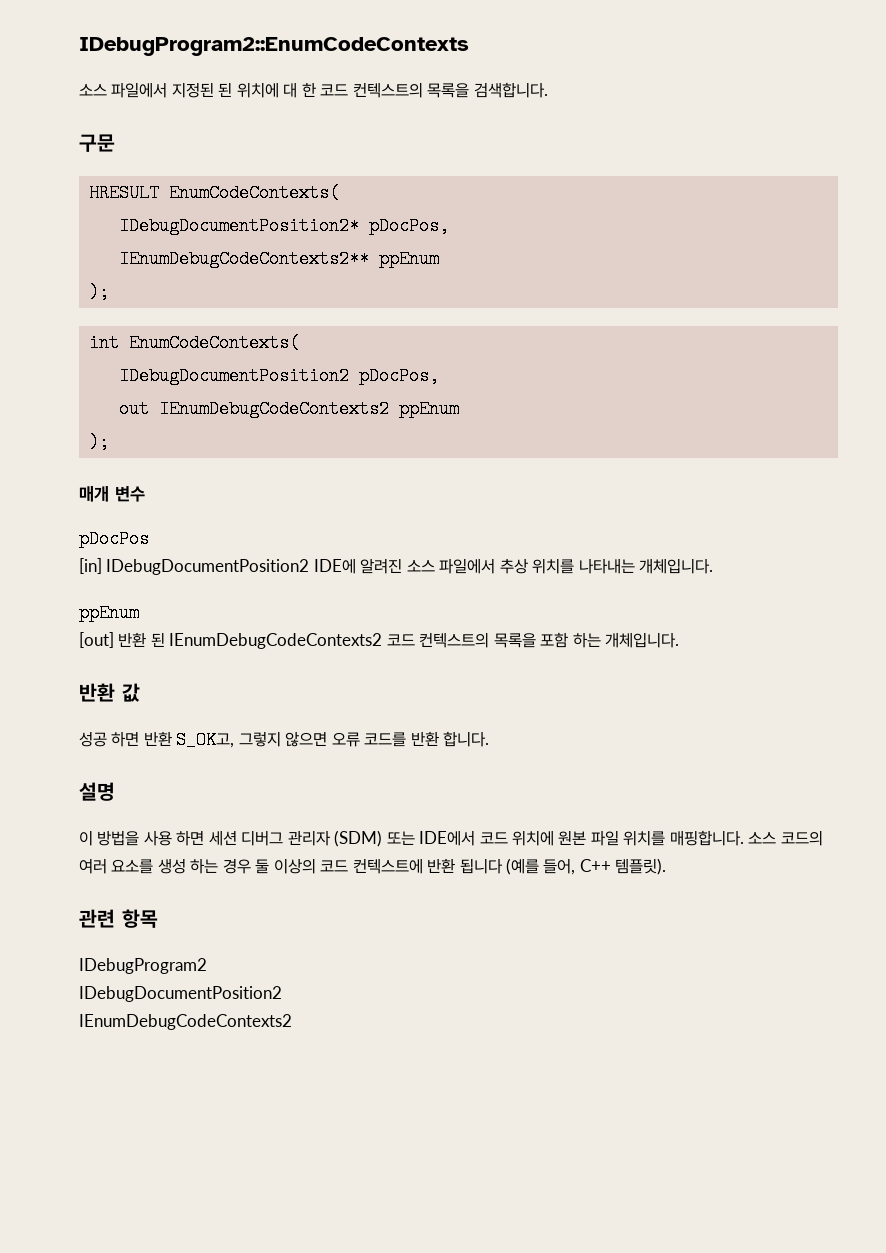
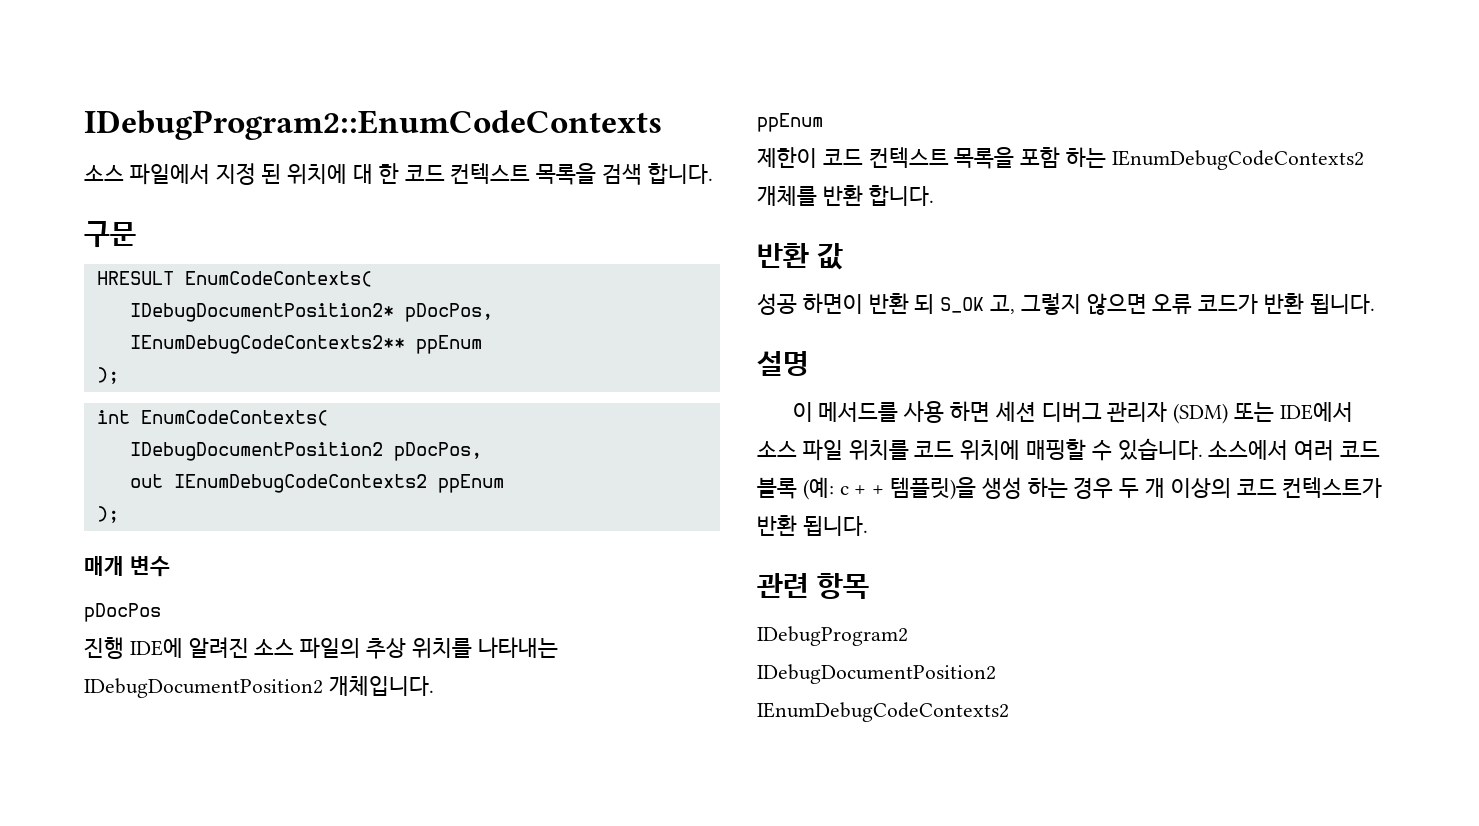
[171,82,214,98] 지정된 -> [215,163,256,185] 지정
[352,82,548,98] 컨텍스트의 목록을 검색합니다. -> [450,163,713,185] 컨텍스트 목록을 검색 합니다.
[79,558,310,575] [in] IDebugDocumentPosition2 -> [84,637,124,659] 진행
[439,558,496,574] 파일에서 -> [300,637,361,659] 파일의
(635, 566) none -> [84,678,323,698] IDebugDocumentPosition2
[79,632,680,649] [79,683,140,702] [79,731,490,749] [out] 반환 된 IEnumDebugCodeContexts2 코드 컨텍스트의 목록을 포함 하는 개체입니다. // 반환 값 // 성공 하면 반환 S_OK고, 그렇지 않으면 오류 코드를 반환 합니다. -> [757,147,1364,170] [757,185,934,206] [757,243,843,270] [757,293,1375,315] 제한이 코드 컨텍스트 목록을 포함 하는 IEnumDebugCodeContexts2 개체를 반환 합니다. // 반환 값 // 성공 하면이 반환 되 S_OK 고, 그렇지 않으면 오류 코드가 반환 됩니다.
[97,830,140,846] 방법을 -> [818,402,899,422] 메서드를
[479,830,823,846] [79,858,667,875] 코드 위치에 원본 파일 위치를 매핑합니다. 소스 코드의 여러 요소를 생성 하는 경우 둘 이상의 코드 컨텍스트에 반환 됩니다 (예를 들어, C++ 템플릿). -> [757,438,1381,461] [757,477,1383,500] [757,515,868,536] 소스 파일 위치를 코드 위치에 매핑할 수 있습니다. 소스에서 여러 코드 블록 (예: c + + 템플릿)을 생성 하는 경우 두 개 이상의 코드 컨텍스트가 반환 됩니다.

